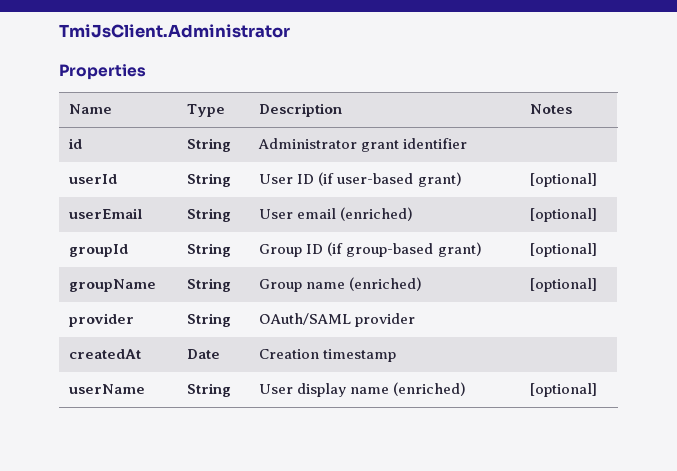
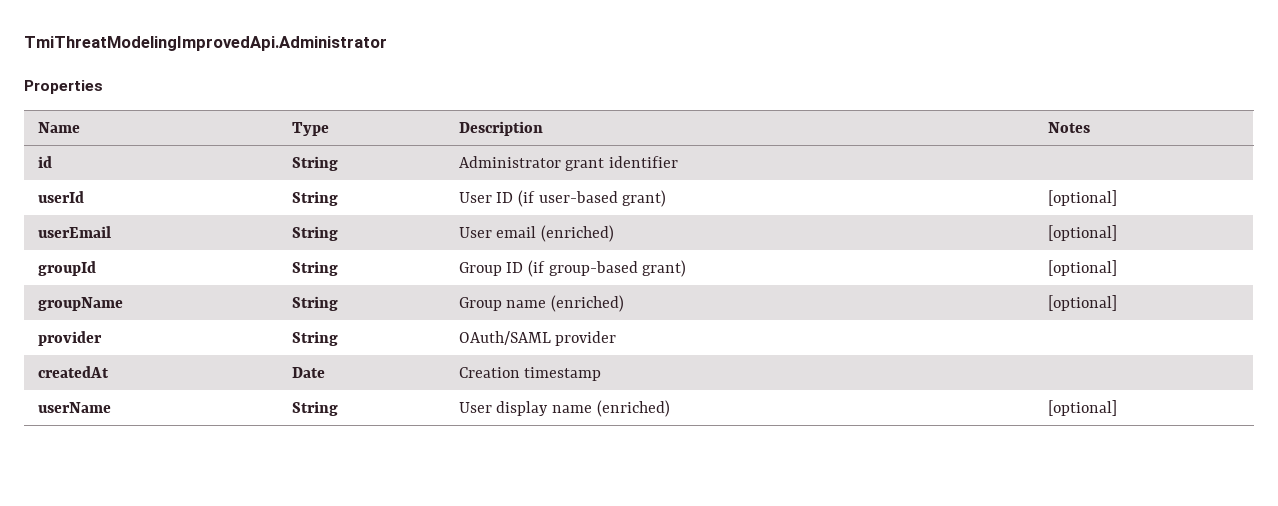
[59,24,290,38] TmiJsClient.Administrator -> [24,36,387,51] TmiThreatModelingImprovedApi.Administrator

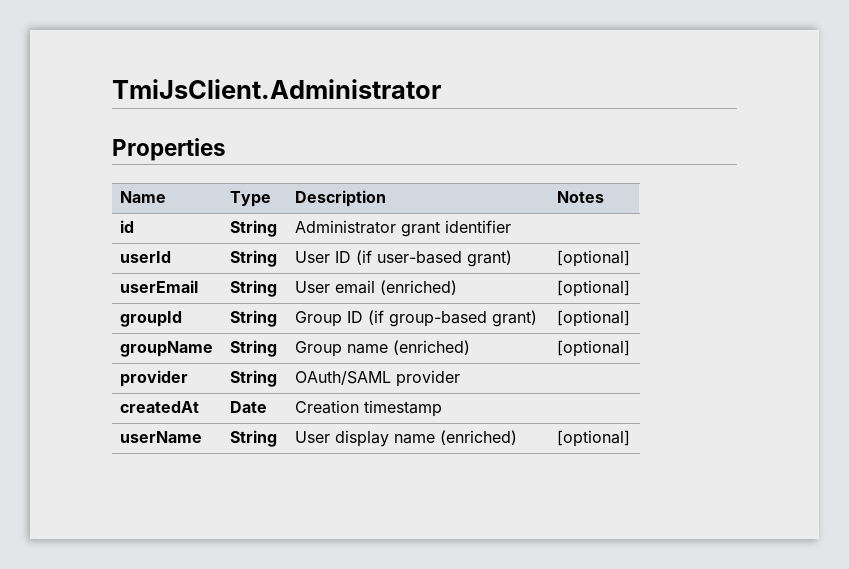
[24,36,387,51] TmiThreatModelingImprovedApi.Administrator -> [112,79,441,99] TmiJsClient.Administrator

